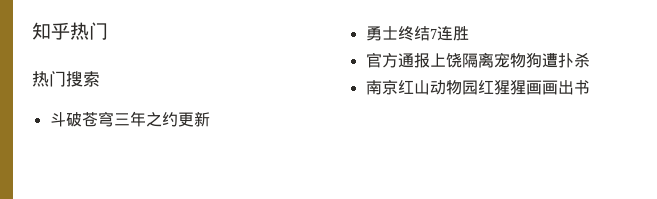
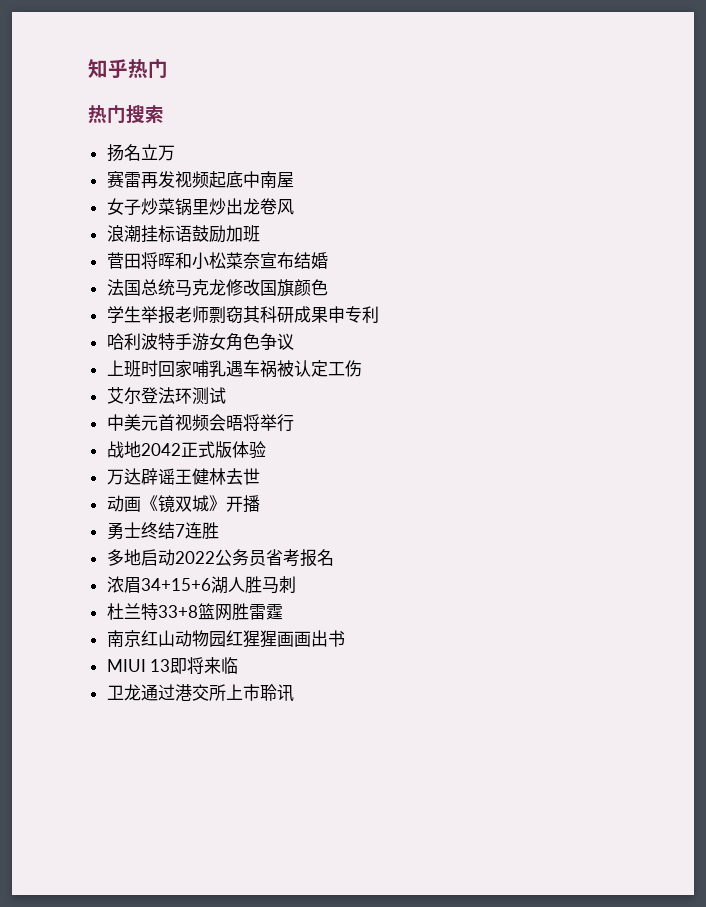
[49,111,210,127] [365,26,469,41] [365,52,590,68] 斗破苍穹三年之约更新 // 勇士终结7连胜 // 官方通报上饶隔离宠物狗遭扑杀 -> [106,144,175,162] [106,170,294,189] [106,198,294,216] [106,225,260,243] [106,252,328,270] [106,279,328,297] [106,306,379,324] [106,333,294,351] [106,360,362,378] [106,387,226,405] [106,414,294,432] [106,441,266,459] [106,468,260,485] [106,495,260,513] [106,522,219,540] [106,549,334,567] [106,576,296,594] [106,603,283,621] 扬名立万 // 赛雷再发视频起底中南屋 // 女子炒菜锅里炒出龙卷风 // 浪潮挂标语鼓励加班 // 菅田将晖和小松菜奈宣布结婚 // 法国总统马克龙修改国旗颜色 // 学生举报老师剽窃其科研成果申专利 // 哈利波特手游女角色争议 // 上班时回家哺乳遇车祸被认定工伤 // 艾尔登法环测试 // 中美元首视频会晤将举行 // 战地2042正式版体验 // 万达辟谣王健林去世 // 动画《镜双城》开播 // 勇士终结7连胜 // 多地启动2022公务员省考报名 // 浓眉34+15+6湖人胜马刺 // 杜兰特33+8篮网胜雷霆
(590, 87) none -> [106,657,239,674] [106,684,294,702] // MIUI 13即将来临 // 卫龙通过港交所上市聆讯

